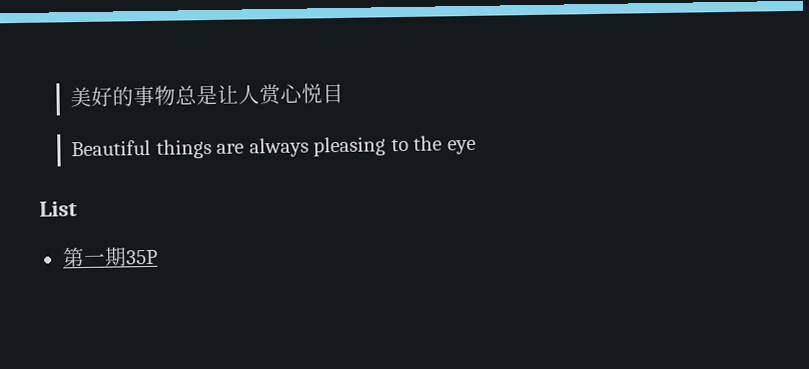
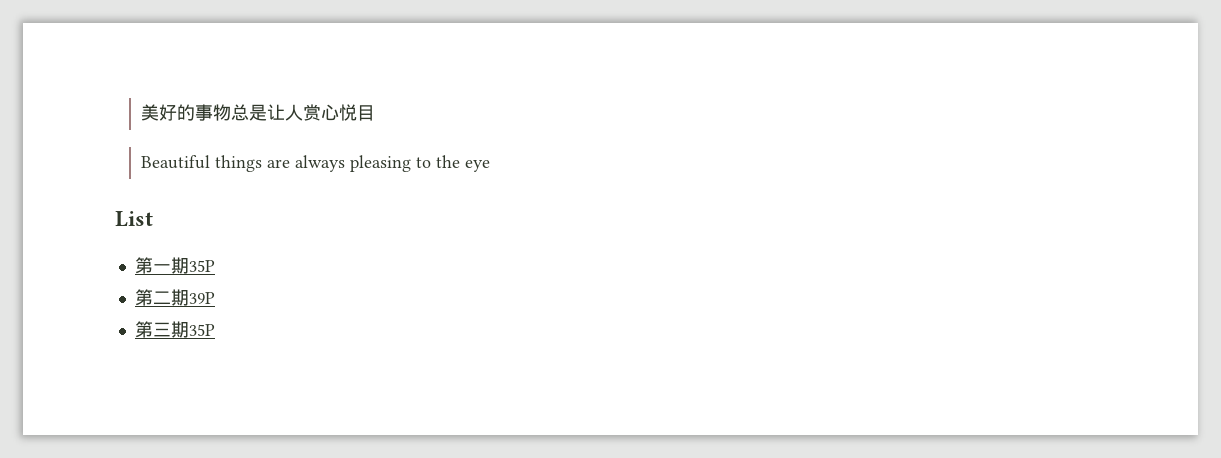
(158, 257) none -> [134,289,215,306] [134,321,215,338] // 第二期39P // 第三期35P

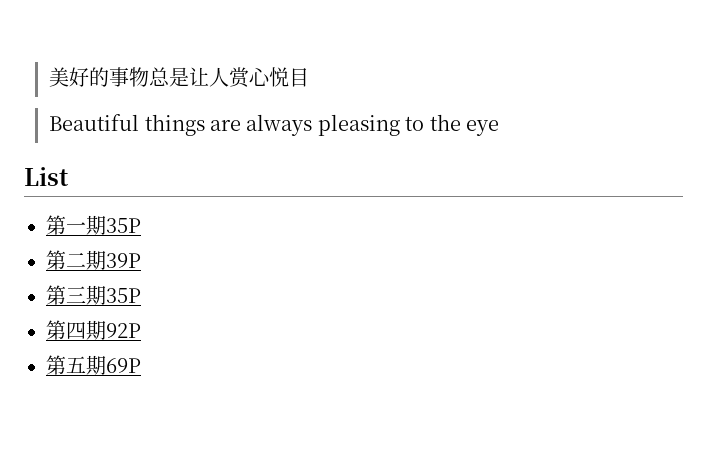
(215, 330) none -> [46,320,141,340] [46,355,141,375] // 第四期92P // 第五期69P

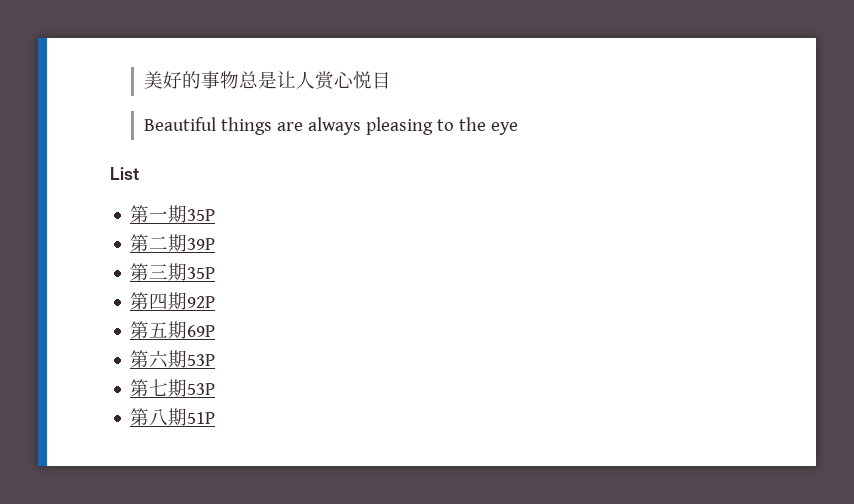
(141, 365) none -> [130,350,216,368] [130,379,216,397] [130,408,216,426] // 第六期53P // 第七期53P // 第八期51P

